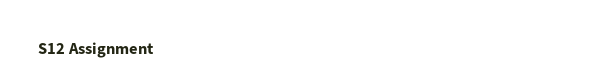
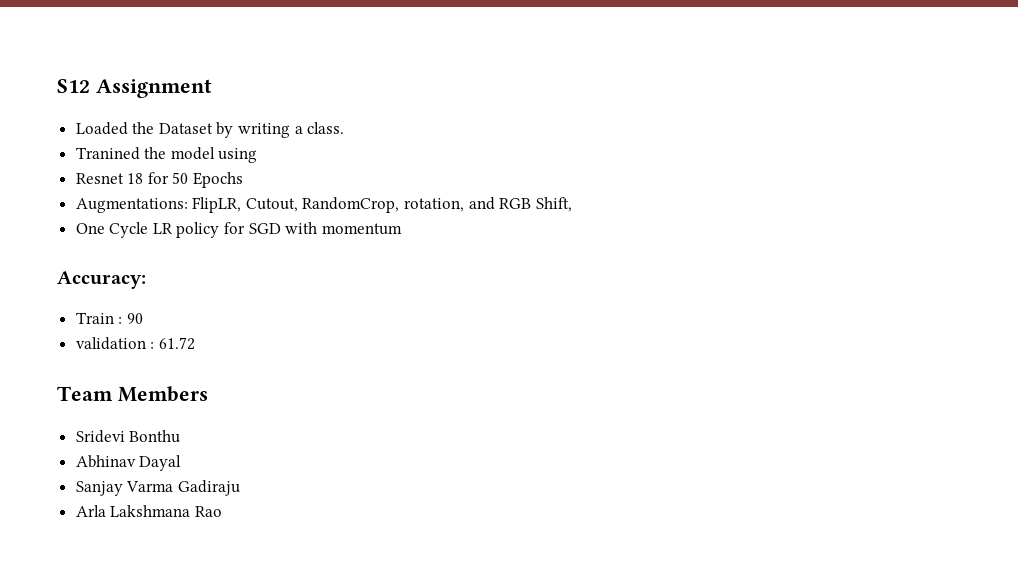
(155, 50) none -> [75,122,345,138] [75,147,258,163] [75,172,244,188] [75,197,572,213] [75,222,402,238] [57,271,146,289] [75,312,143,324] [75,337,195,350] [57,386,208,402] [75,430,181,443] [75,455,182,471] [75,480,240,496] [75,505,222,517] // Loaded the Dataset by writing a class. // Tranined the model using // Resnet 18 for 50 Epochs // Augmentations: FlipLR, Cutout, RandomCrop, rotation, and RGB Shift, // One Cycle LR policy for SGD with momentum // Accuracy: // Train : 90 // validation : 61.72 // Team Members // Sridevi Bonthu // Abhinav Dayal // Sanjay Varma Gadiraju // Arla Lakshmana Rao

